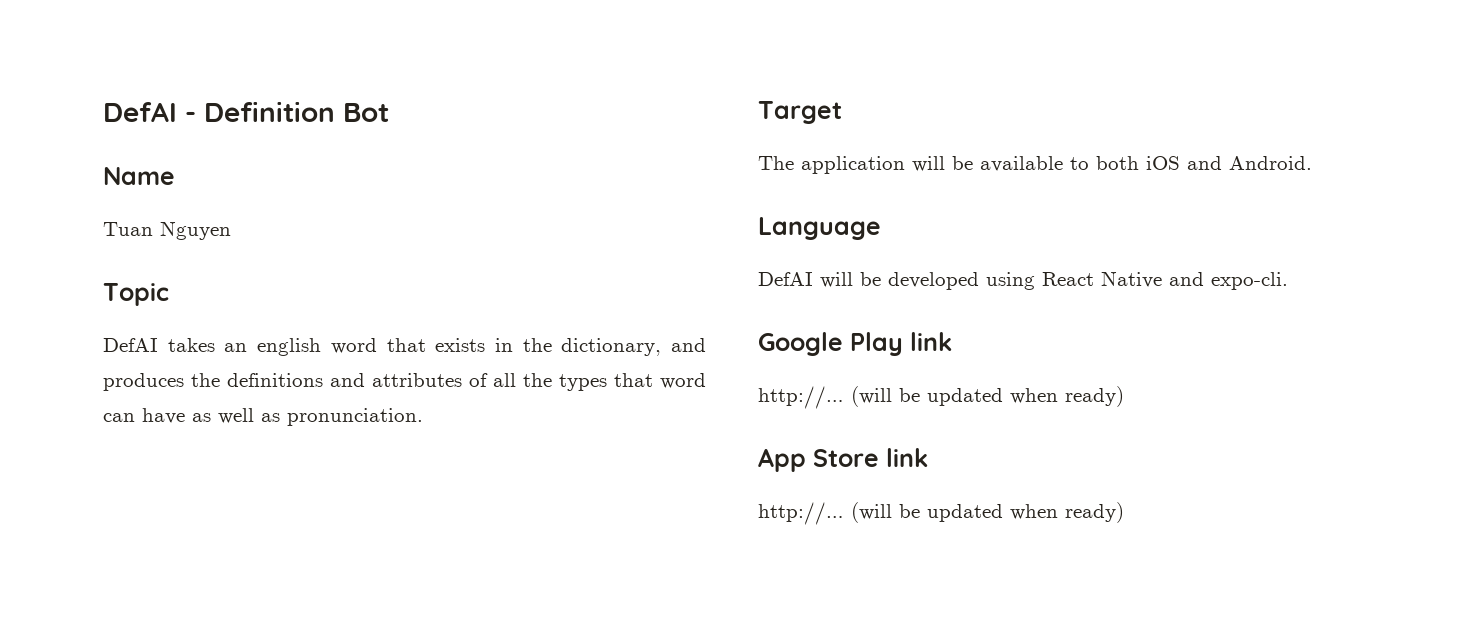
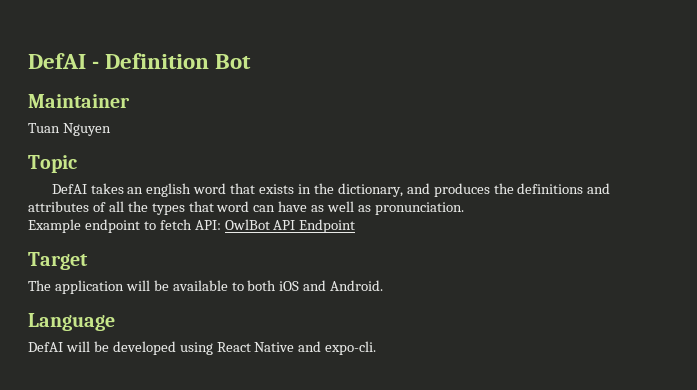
[103,167,175,185] Name -> [28,94,130,108] Maintainer
(423, 417) none -> [28,219,356,233] // Example endpoint to fetch API: OwlBot API Endpoint
[758,332,952,356] [758,386,1124,409] [758,448,928,472] [758,502,1124,525] // Google Play link // http://… (will be updated when ready) // App Store link // http://… (will be updated when ready) -> (377, 348) none

